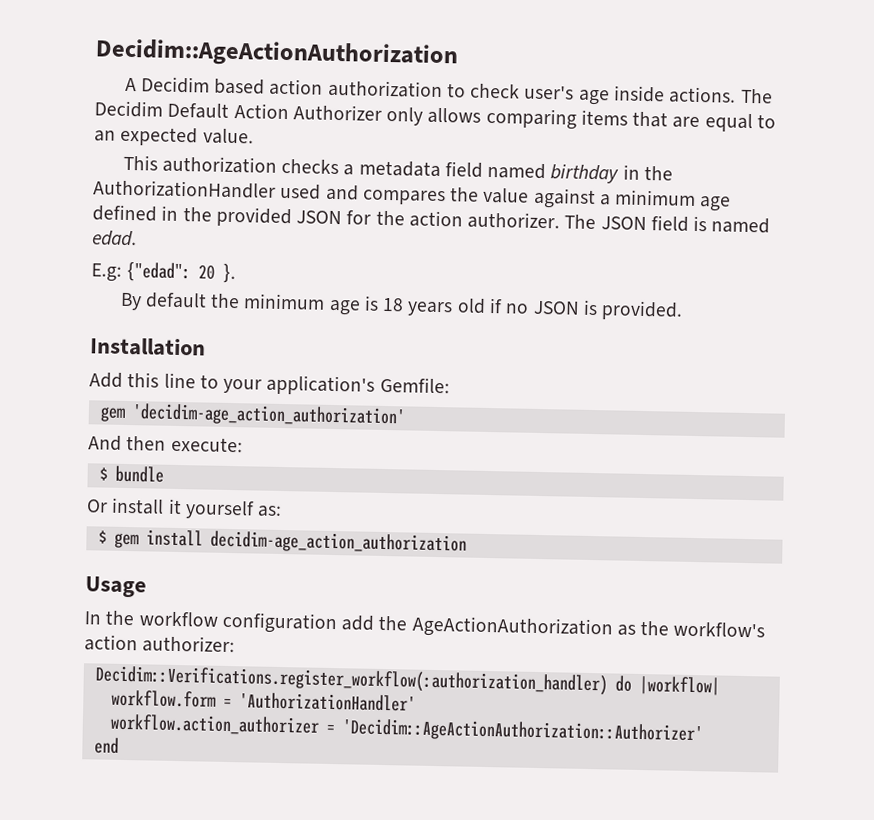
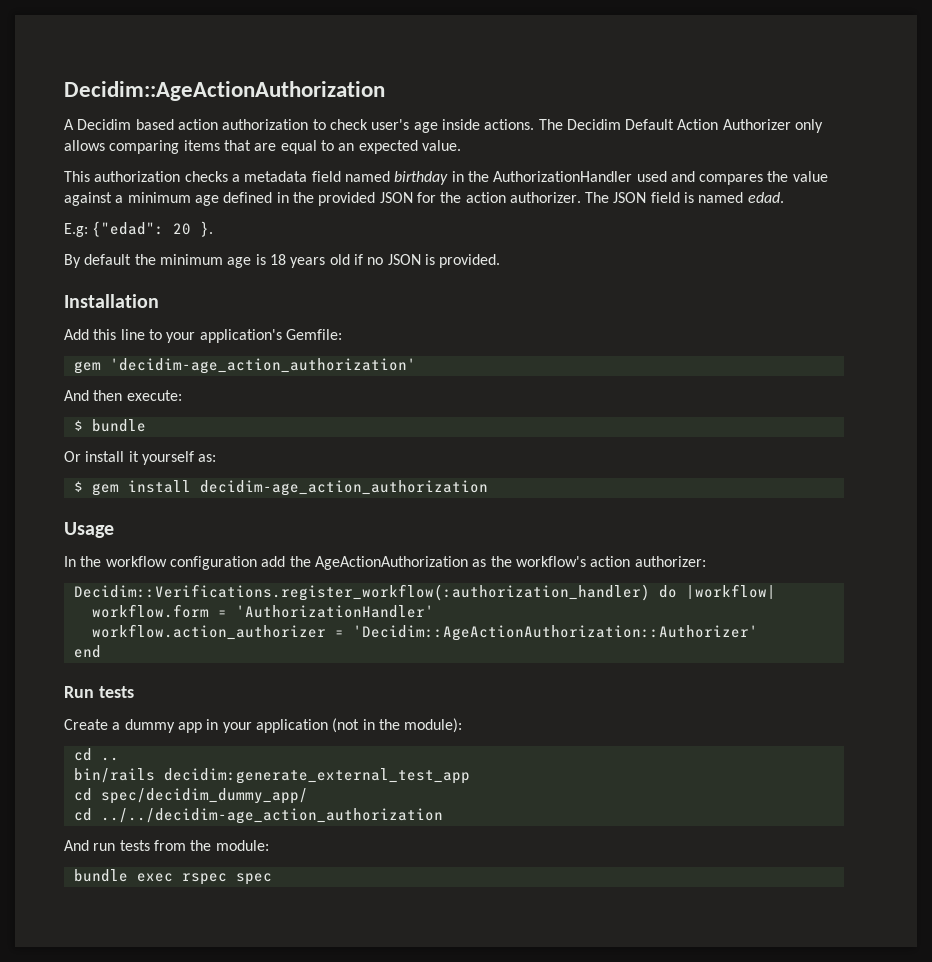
(119, 745) none -> [64,686,134,698] [64,718,463,733] [73,748,119,761] [73,768,470,784] [73,788,308,804] [73,808,443,824] [64,840,269,851] [73,869,272,885] // Run tests // Create a dummy app in your application (not in the module): // cd .. // bin/rails decidim:generate_external_test_app // cd spec/decidim_dummy_app/ // cd ../../decidim-age_action_authorization // And run tests from the module: // bundle exec rspec spec

